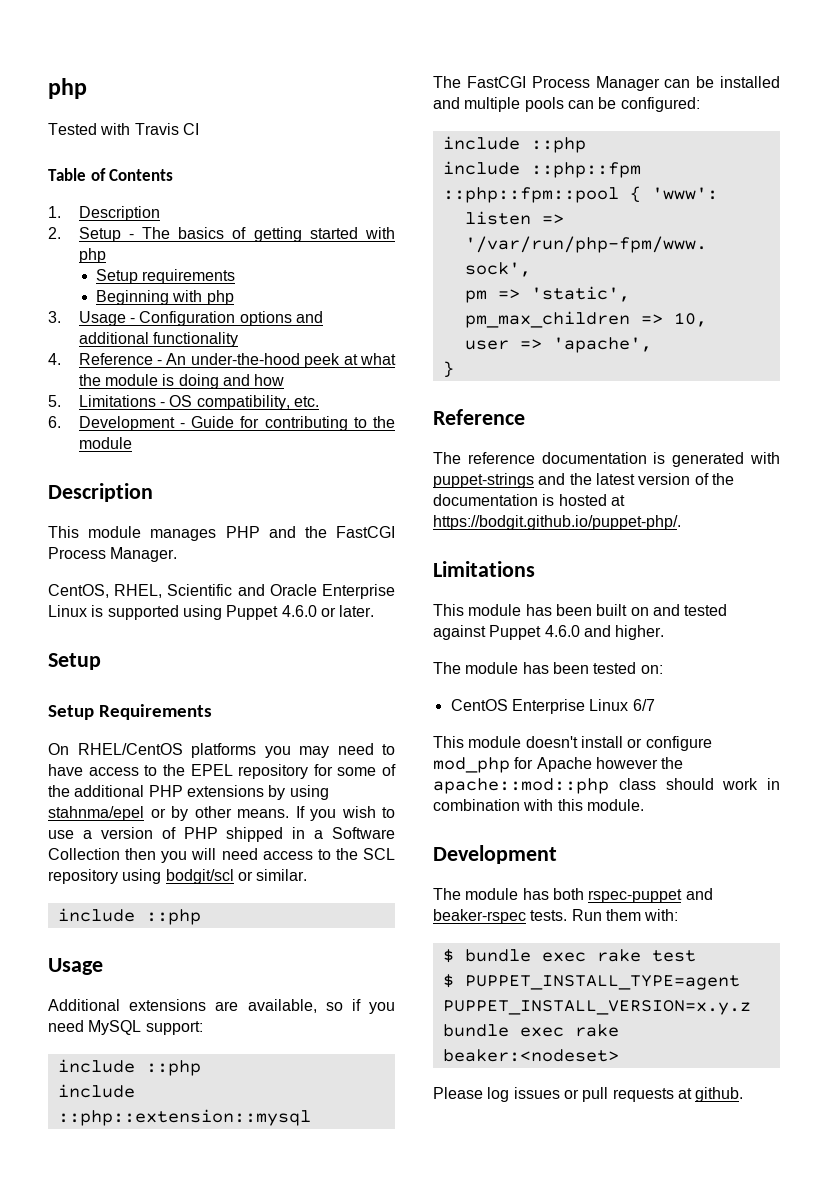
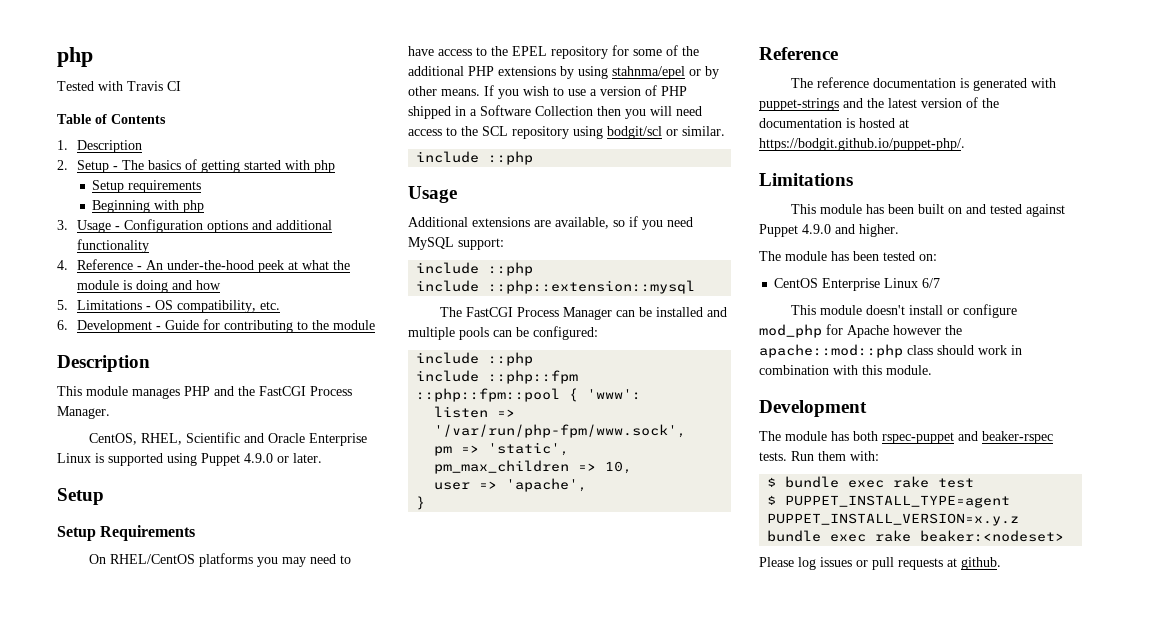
[281,605,317,617] 4.6.0 -> [244,453,273,463] 4.9.0
[544,625,580,637] 4.6.0 -> [802,224,831,234] 4.9.0

